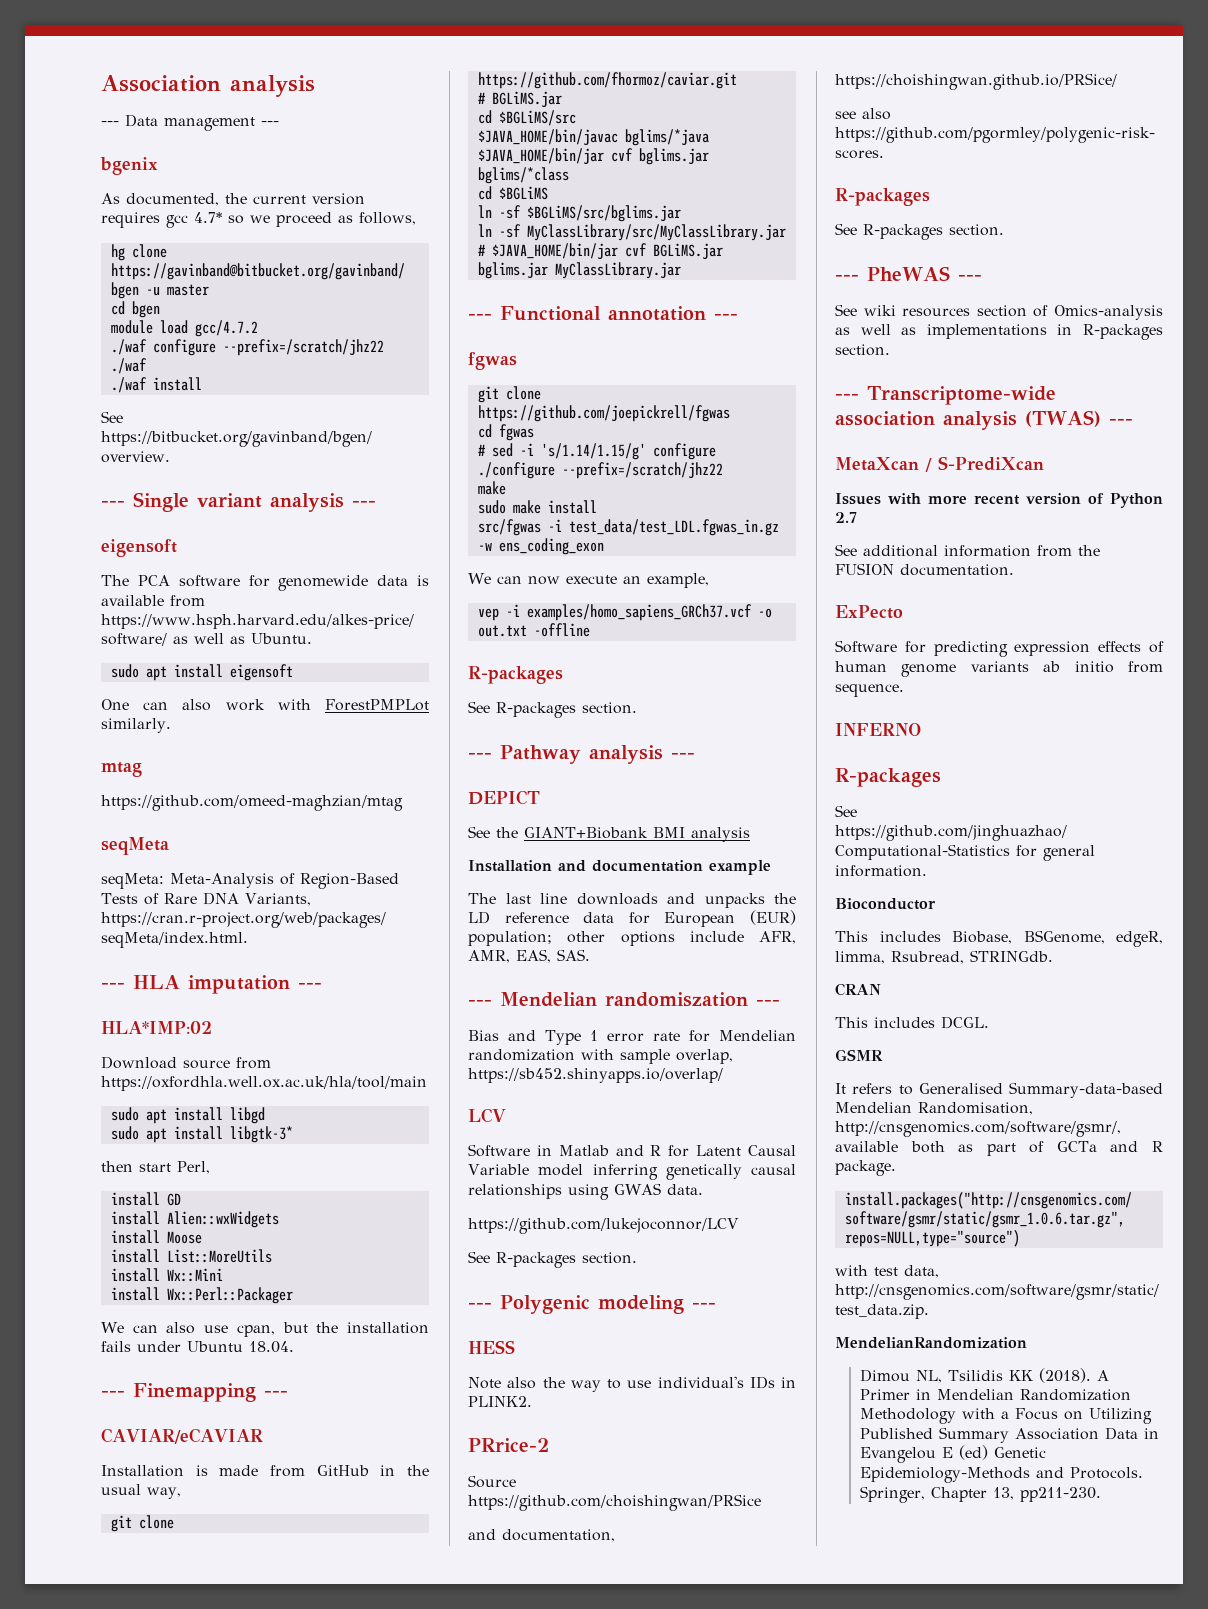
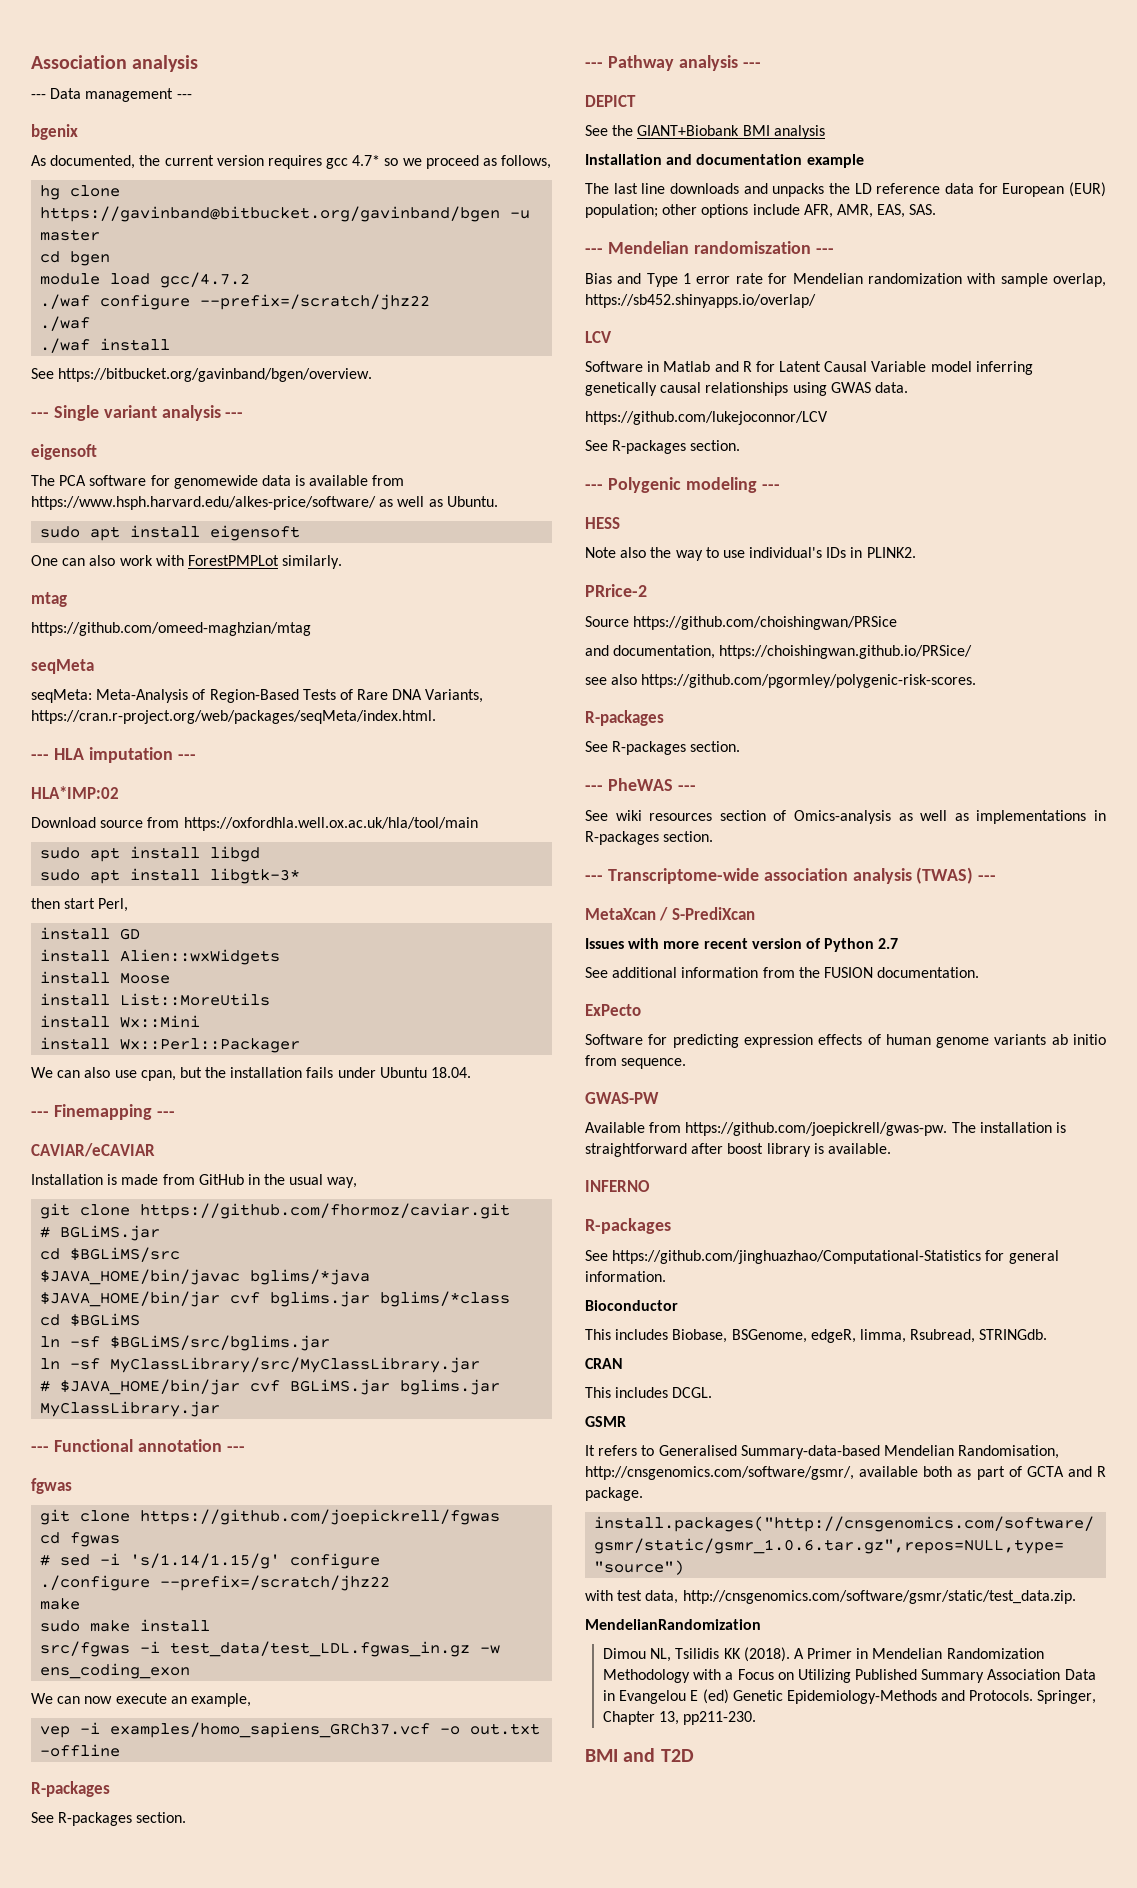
(904, 690) none -> [585,1092,659,1104] [585,1122,1066,1136] [585,1143,891,1157] // GWAS-PW // Available from https://github.com/joepickrell/gwas-pw. The installation is straightforward after boost library is available.
[1056,1141,1097,1152] GCTa -> [1026,1466,1064,1477] GCTA
(1102, 1494) none -> [585,1748,694,1762] // BMI and T2D

